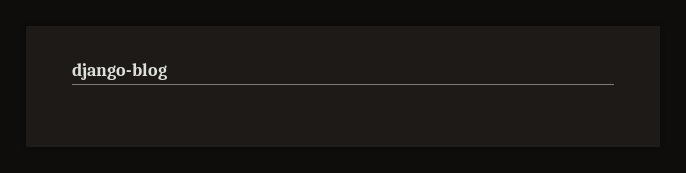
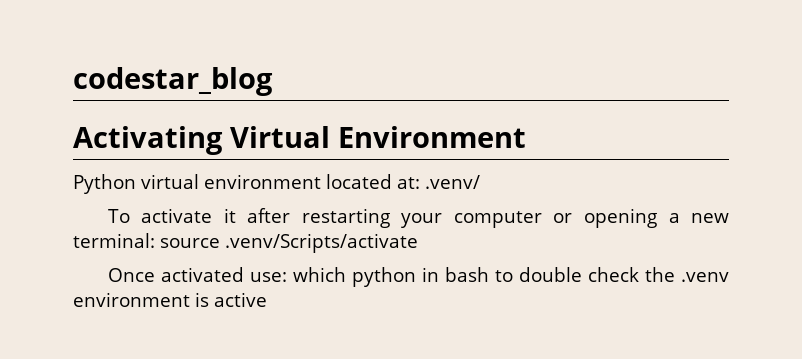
[72,63,167,80] django-blog -> [73,67,273,96] [73,126,526,155] [73,174,480,194] [107,208,729,228] [73,233,418,253] [107,267,729,287] [73,292,267,307] codestar_blog // Activating Virtual Environment // Python virtual environment located at: .venv/ // To activate it after restarting your computer or opening a new terminal: source .venv/Scripts/activate // Once activated use: which python in bash to double check the .venv environment is active

